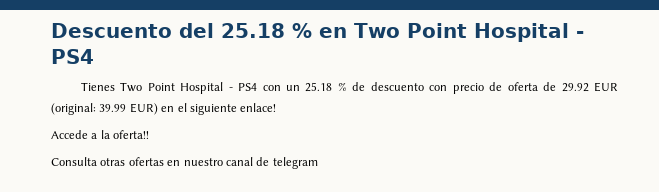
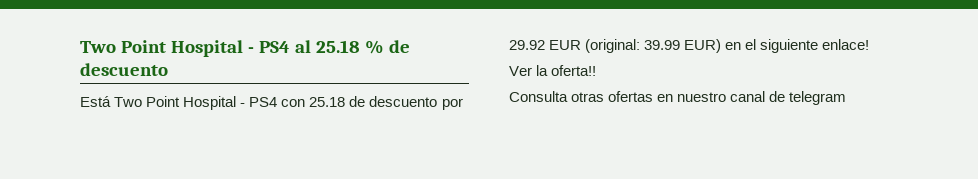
[51,23,584,42] [51,49,94,64] [80,82,115,91] Descuento del 25.18 % en Two Point Hospital - PS4 // Tienes -> [80,40,410,57] [80,63,168,76] [80,96,111,107] Two Point Hospital - PS4 al 25.18 % de descuento // Está
[286,82,557,94] un 25.18 % de descuento con precio de oferta de -> [309,96,463,110] 25.18 de descuento por
[51,130,98,139] Accede a -> [509,66,532,76] Ver

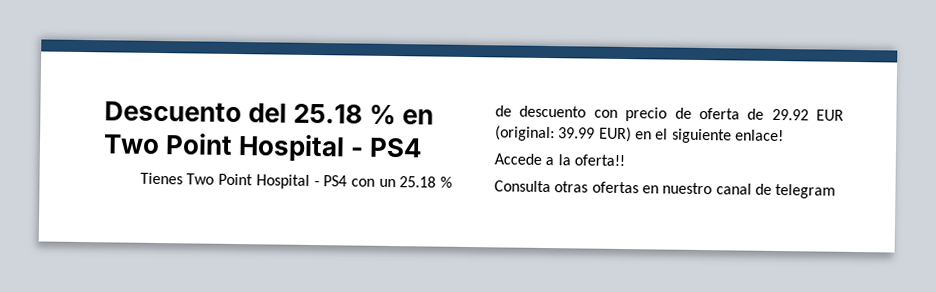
[80,40,410,57] [80,63,168,76] [80,96,111,107] Two Point Hospital - PS4 al 25.18 % de descuento // Está -> [104,101,435,126] [103,133,424,163] [139,172,183,185] Descuento del 25.18 % en Two Point Hospital - PS4 // Tienes
[309,96,463,110] 25.18 de descuento por -> [378,176,453,188] [495,105,765,122] un 25.18 % de descuento con precio de oferta de
[509,66,532,76] Ver -> [494,153,555,166] Accede a

